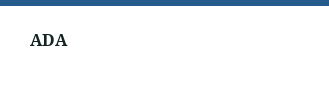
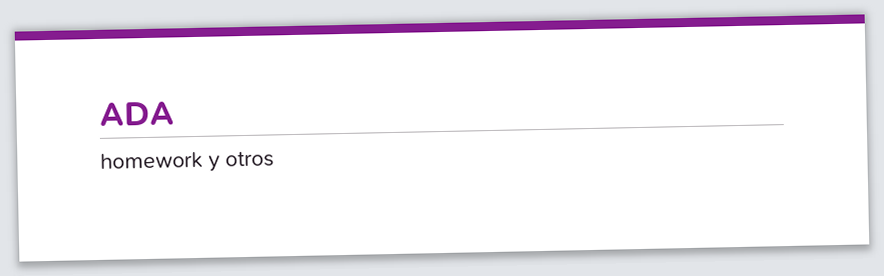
(68, 40) none -> [100,150,274,172] // homework y otros

